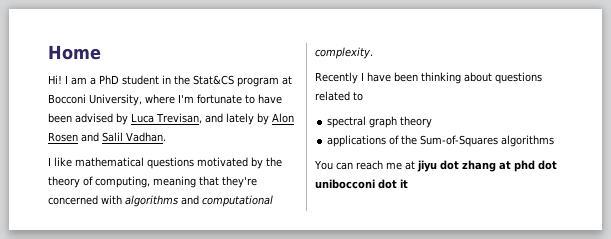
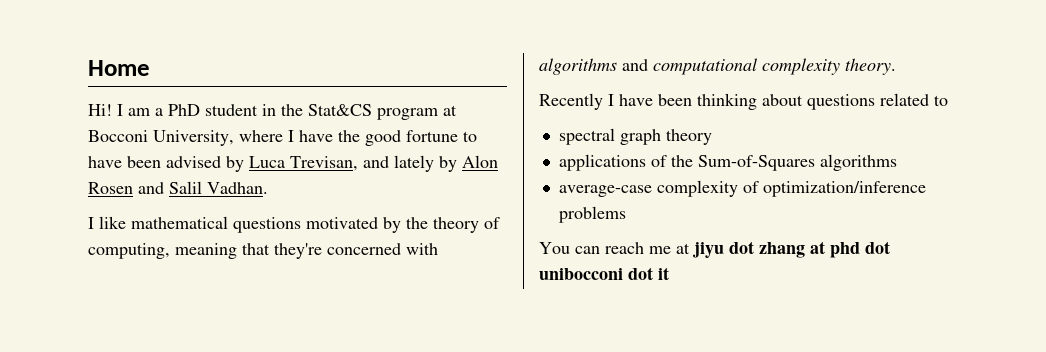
[178,94,242,104] I'm fortunate -> [288,130,458,146] I have the good fortune
[315,47,373,59] complexity. -> [762,58,896,75] complexity theory.
(555, 141) none -> [558,180,926,197] [558,206,626,223] // average-case complexity of optimization/inference problems

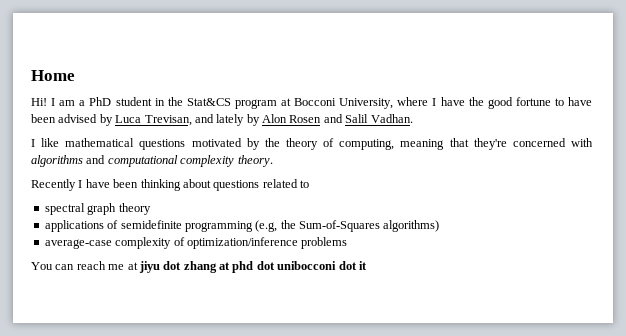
(667, 161) none -> [120,220,278,232] semidefinite programming (e.g,
[819,154,897,171] algorithms -> [383,220,440,232] algorithms)

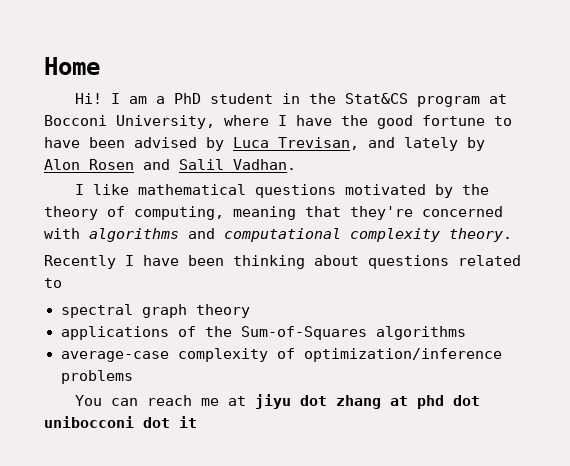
[120,220,278,232] semidefinite programming (e.g, -> (196, 331) none
[383,220,440,232] algorithms) -> [375,326,466,340] algorithms

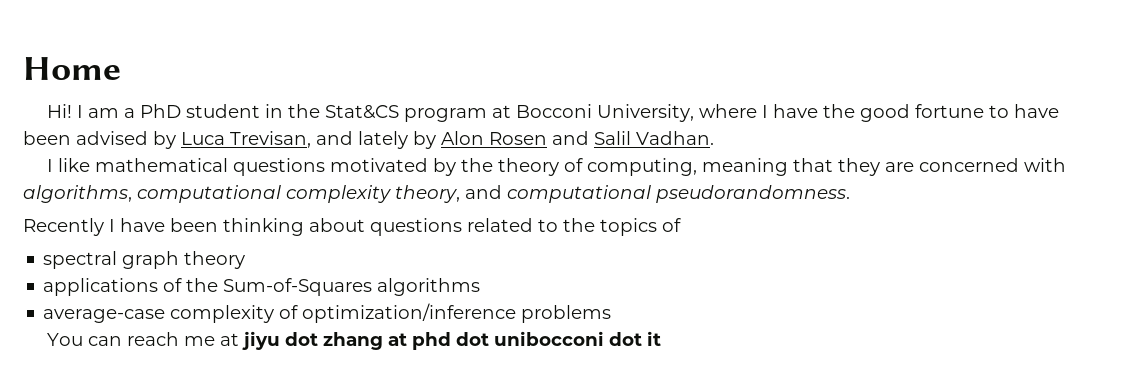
[350,206,503,220] [44,228,512,242] they're concerned with algorithms and computational complexity theory. -> [838,158,1067,176] [23,185,850,203] they are concerned with algorithms, computational complexity theory, and computational pseudorandomness.
(62, 283) none -> [563,218,681,236] the topics of

